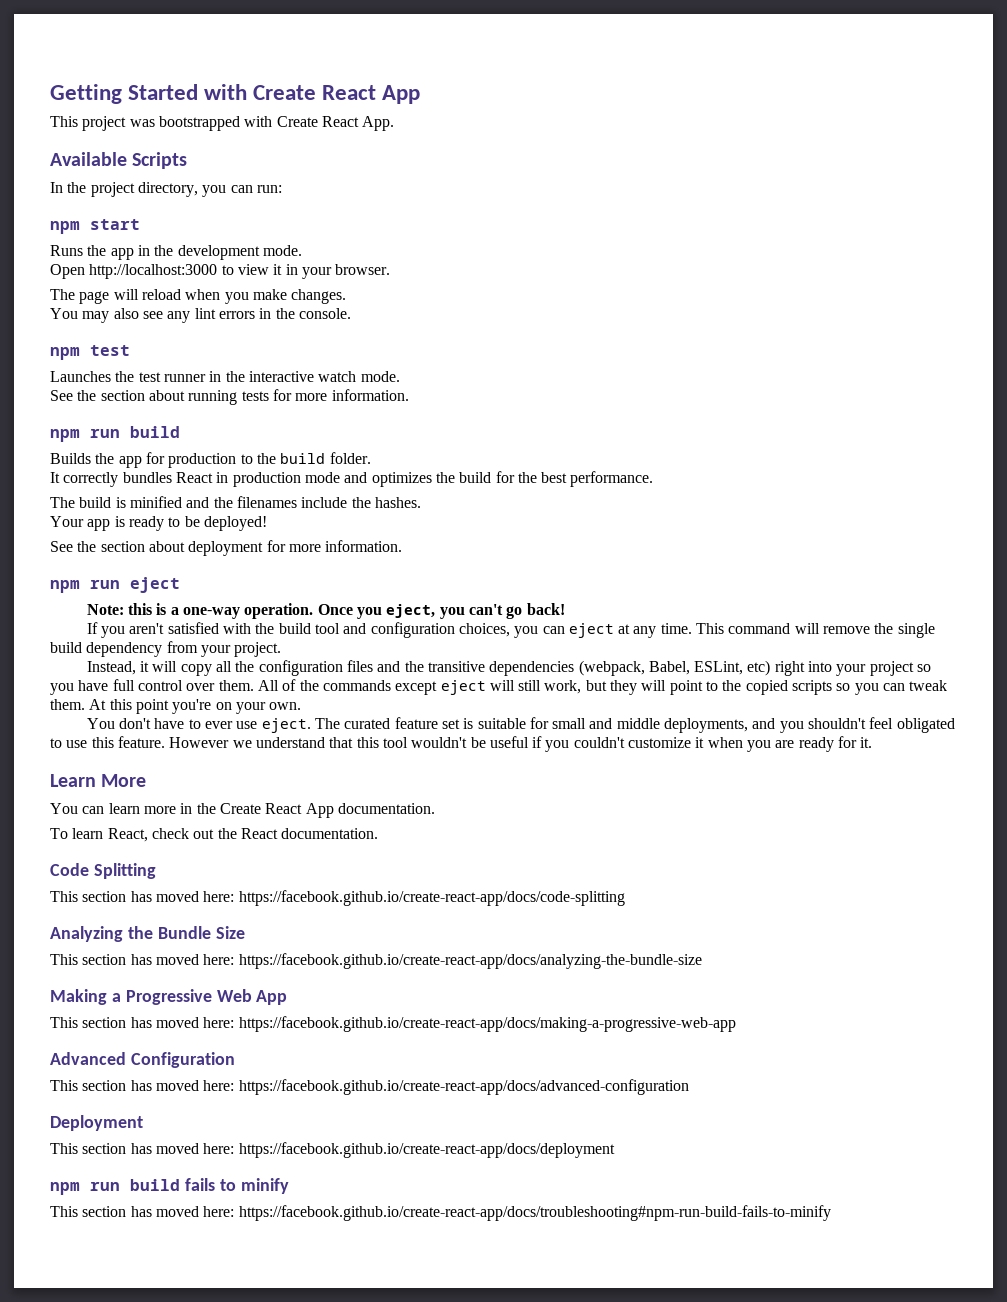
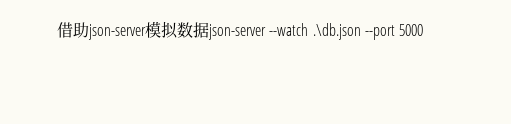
[50,84,421,104] [50,116,395,131] [50,152,188,169] [50,182,282,197] [50,219,140,234] [50,245,302,260] [50,264,391,279] [50,289,347,304] [50,308,351,323] [50,345,130,360] [50,371,400,382] [50,389,409,405] [50,426,180,442] [50,452,371,468] [50,471,654,487] [50,496,421,508] [50,516,267,531] [50,540,403,556] [50,577,180,593] [86,603,565,619] [86,622,935,638] [50,641,282,657] [86,660,932,676] [50,679,948,695] [50,699,302,714] [86,717,955,733] [50,736,873,752] [50,774,147,787] [50,803,435,818] [50,828,379,842] [50,863,156,879] [50,890,625,906] [50,926,245,942] [50,953,702,969] [50,989,288,1005] [50,1016,736,1032] [50,1052,235,1068] [50,1079,689,1095] [50,1115,143,1131] [50,1142,615,1158] [50,1178,289,1195] [50,1205,831,1221] Getting Started with Create React App // This project was bootstrapped with Create React App. // Available Scripts // In the project directory, you can run: // npm start // Runs the app in the development mode. // Open http://localhost:3000 to view it in your browser. // The page will reload when you make changes. // You may also see any lint errors in the console. // npm test // Launches the test runner in the interactive watch mode. // See the section about running tests for more information. // npm run build // Builds the app for production to the build folder. // It correctly bundles React in production mode and optimizes the build for the best performance. // The build is minified and the filenames include the hashes. // Your app is ready to be deployed! // See the section about deployment for more information. // npm run eject // Note: this is a one-way operation. Once you eject, you can't go back! // If you aren't satisfied with the build tool and configuration choices, you can eject at any time. This command will remove the single build dependency from your project. // Instead, it will copy all the configuration files and the transitive dependencies (webpack, Babel, ESLint, etc) right into your project so you have full control over them. All of the commands except eject will still work, but they will point to the copied scripts so you can tweak them. At this point you're on your own. // You don't have to ever use eject. The curated feature set is suitable for small and middle deployments, and you shouldn't feel obligated to use this feature. However we understand that this tool wouldn't be useful if you couldn't customize it when you are ready for it. // Learn More // You can learn more in the Create React App documentation. // To learn React, check out the React documentation. // Code Splitting // This section has moved here: https://facebook.github.io/create-react-app/docs/code-splitting // Analyzing the Bundle Size // This section has moved here: https://facebook.github.io/create-react-app/docs/analyzing-the-bundle-size // Making a Progressive Web App // This section has moved here: https://facebook.github.io/create-react-app/docs/making-a-progressive-web-app // Advanced Configuration // This section has moved here: https://facebook.github.io/create-react-app/docs/advanced-configuration // Deployment // This section has moved here: https://facebook.github.io/create-react-app/docs/deployment // npm run build fails to minify // This section has moved here: https://facebook.github.io/create-react-app/docs/troubleshooting#npm-run-build-fails-to-minify -> [57,21,424,40] 借助json-server模拟数据json-server --watch .\db.json --port 5000

